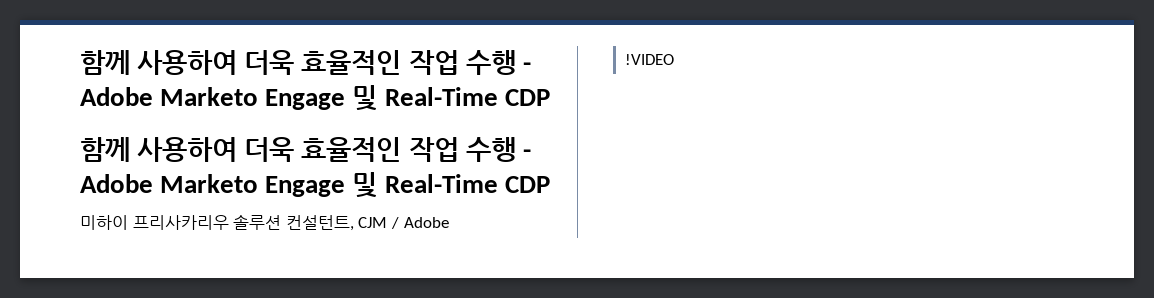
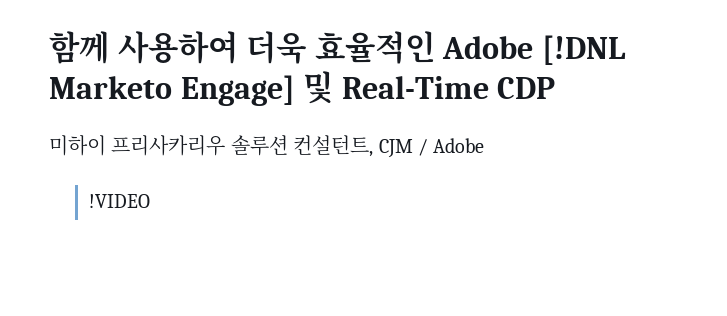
[80,50,531,75] [80,85,550,111] [80,137,531,162] [80,174,346,197] 함께 사용하여 더욱 효율적인 작업 수행 - Adobe Marketo Engage 및 Real-Time CDP // 함께 사용하여 더욱 효율적인 작업 수행 - Adobe Marketo Engage -> [49,31,626,65] [49,75,295,106] 함께 사용하여 더욱 효율적인 Adobe [!DNL Marketo Engage]

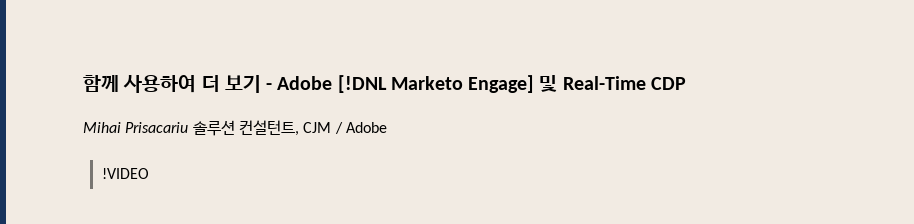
[246,31,435,64] 더욱 효율적인 -> [201,75,273,93] 더 보기 -
[49,135,226,156] 미하이 프리사카리우 -> [83,122,189,133] Mihai Prisacariu

